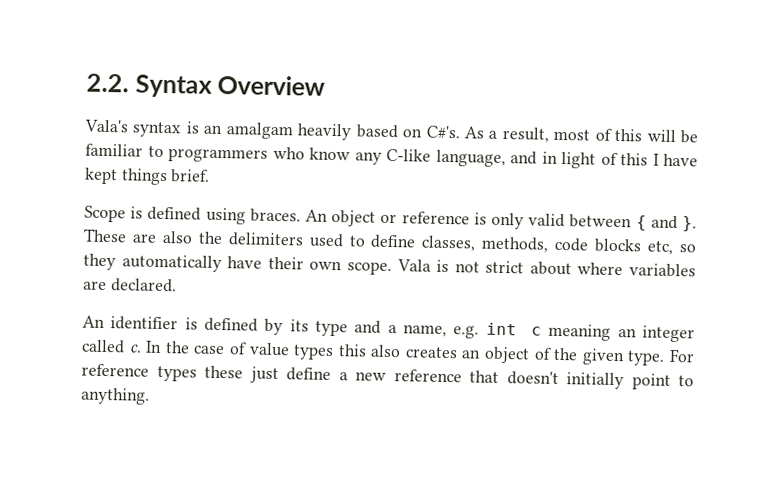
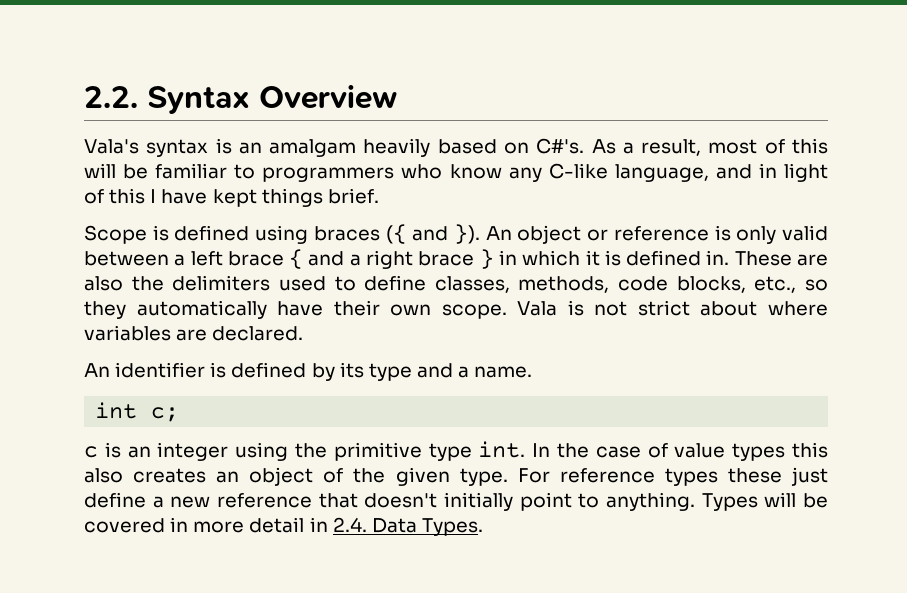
[249,208,301,223] braces. -> [313,224,481,244] braces ({ and }).
[635,215,697,232] { and }. -> [174,249,730,269] a left brace { and a right brace } in which it is defined in.
[594,238,674,256] blocks etc, -> [676,276,797,293] blocks, etc.,
[402,322,695,343] [81,339,142,354] name, e.g. int c meaning an integer called c. -> [474,366,533,378] [95,402,180,422] [84,441,526,461] name. // int c; // c is an integer using the primitive type int.
(150, 396) none -> [701,492,828,511] [84,517,483,536] Types will be covered in more detail in 2.4. Data Types.

